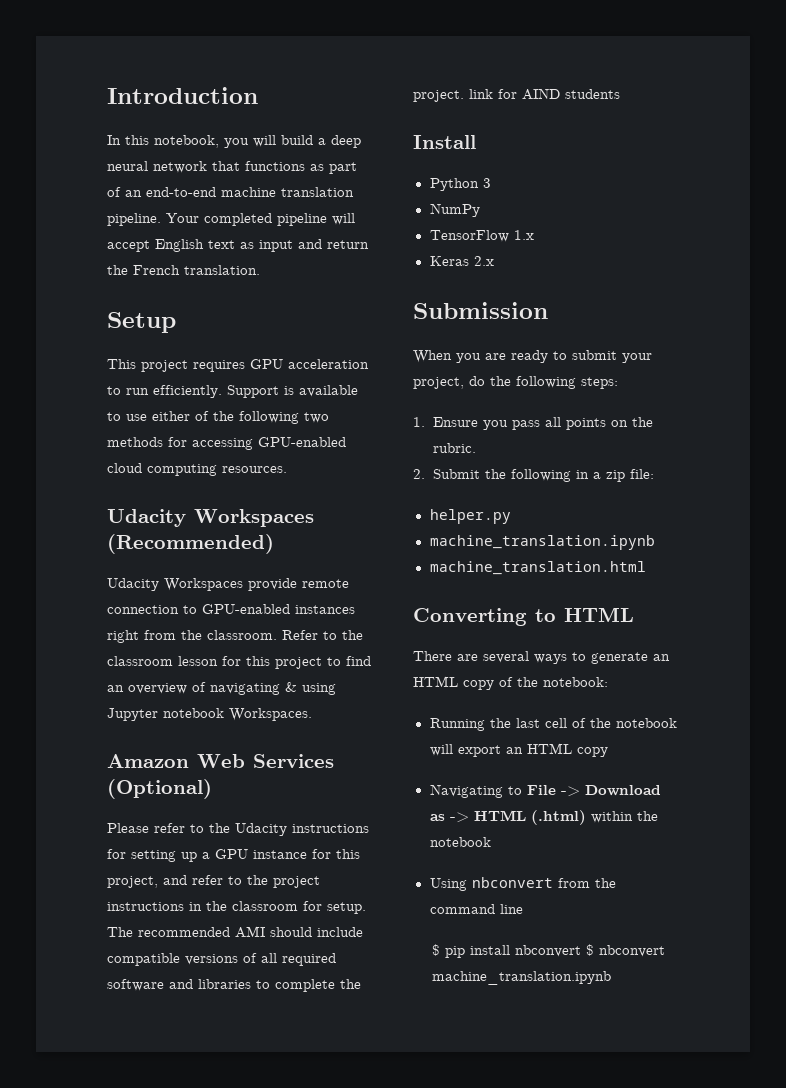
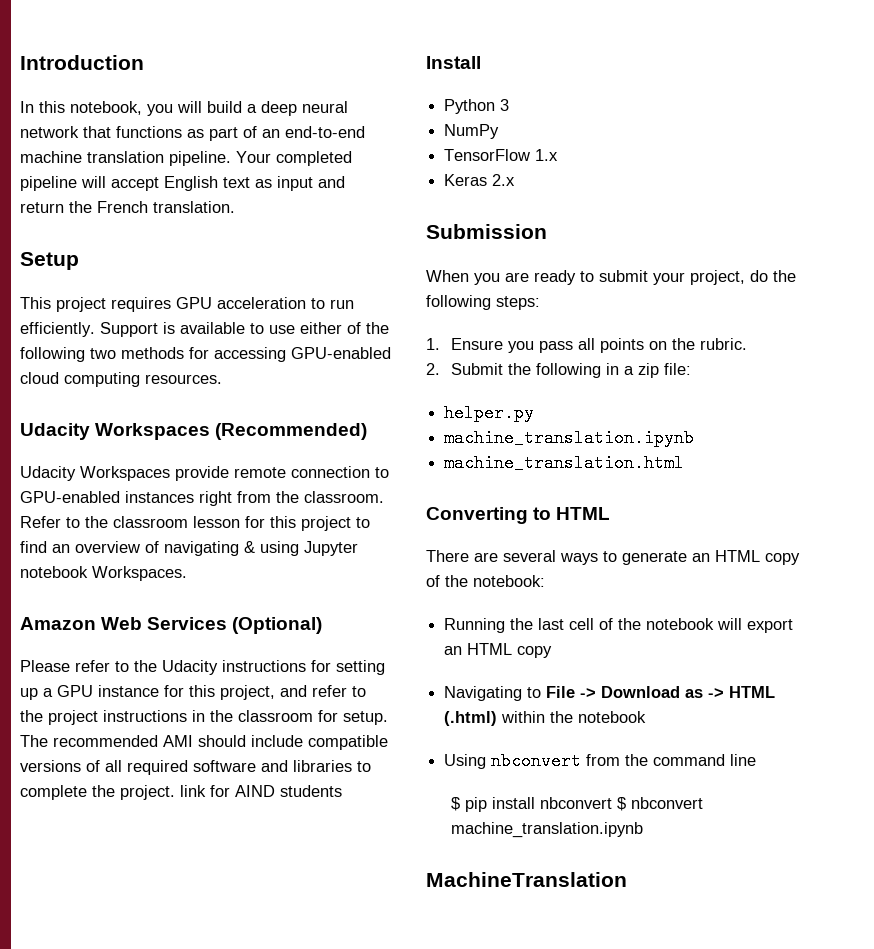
(611, 978) none -> [426,872,627,887] // MachineTranslation

